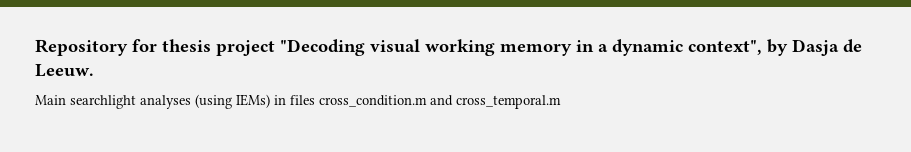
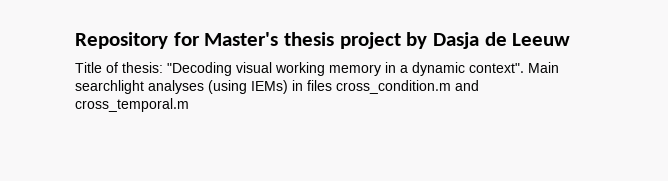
(157, 45) none -> [204,32,279,46] Master's
(275, 48) none -> [406,32,571,49] [75,62,163,73] by Dasja de Leeuw // Title of thesis:
[688,39,862,56] [35,64,94,77] context", by Dasja de Leeuw. // -> [469,63,524,73] context".

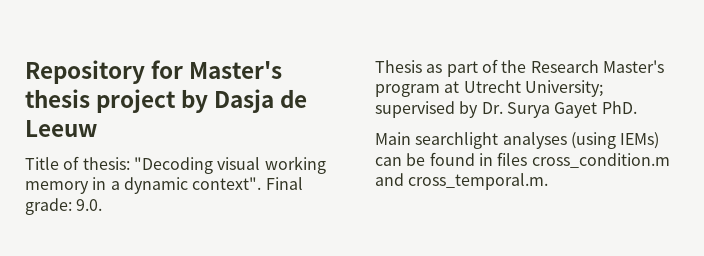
(524, 68) none -> [265,177,303,190] [25,198,103,215] [375,59,664,77] [375,80,603,97] [375,101,637,118] Final grade: 9.0. // Thesis as part of the Research Master's program at Utrecht University; supervised by Dr. Surya Gayet PhD. //
(288, 87) none -> [375,152,475,166] can be found
[75,98,189,112] cross_temporal.m -> [408,173,549,190] cross_temporal.m.

